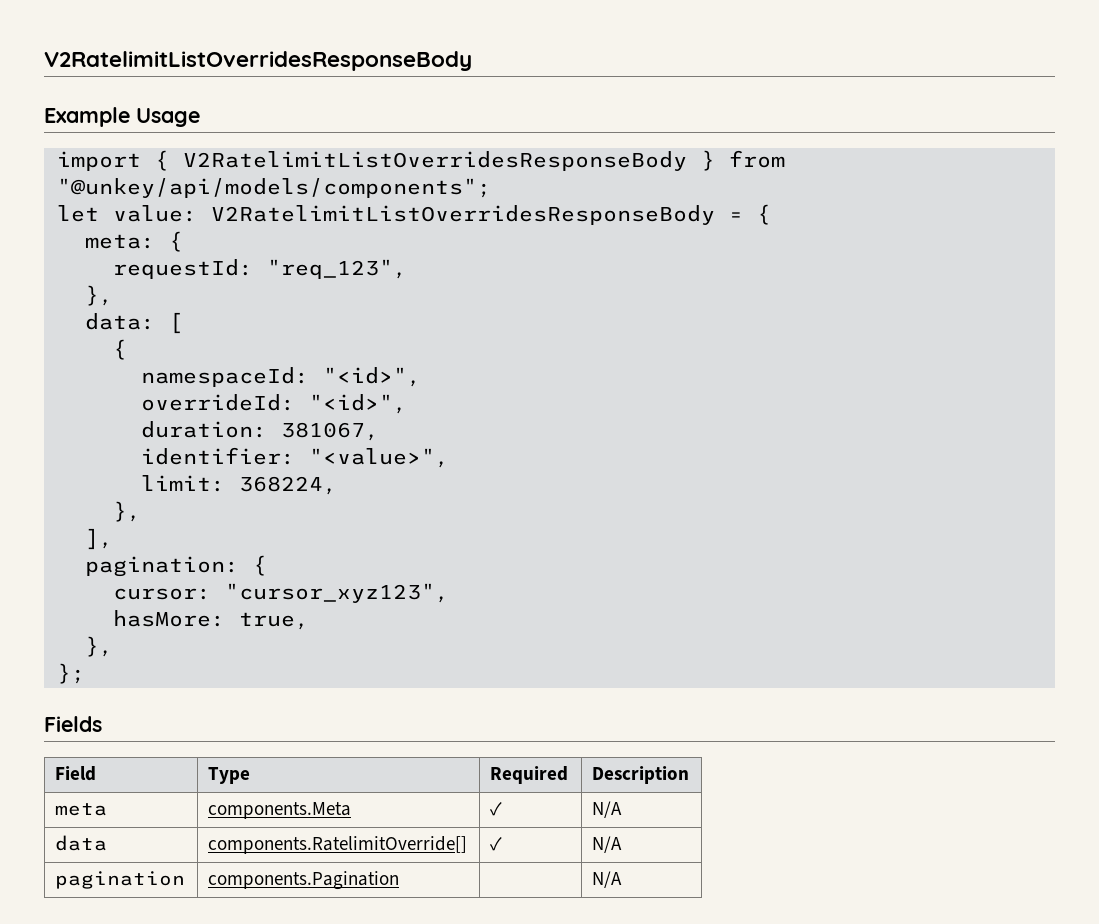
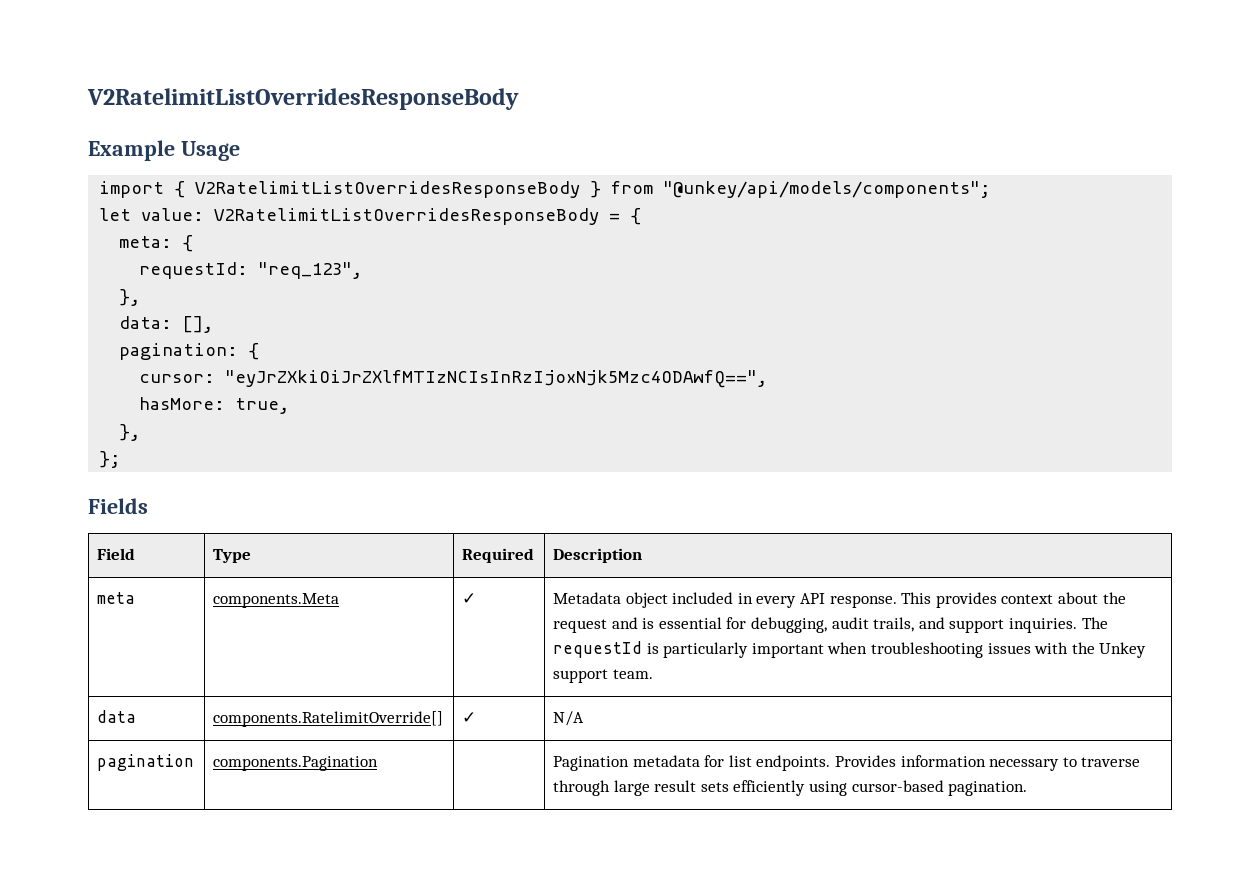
[168,312,183,334] [112,339,127,360] [140,367,421,387] [140,394,407,414] [140,421,379,441] [140,447,449,468] [140,475,337,495] [112,501,141,522] [84,528,113,550] [ // { // namespaceId: "<id>", // overrideId: "<id>", // duration: 381067, // identifier: "<value>", // limit: 368224, // }, // ], -> [182,316,214,333] [],
[224,583,449,603] "cursor_xyz123", -> [225,370,768,388] "eyJrZXkiOiJrZXlfMTIzNCIsInRzIjoxNjk5Mzc4ODAwfQ==",
[592,801,623,818] N/A -> [553,592,1126,608] [553,617,1108,633] [553,641,1147,658] [553,669,653,683] Metadata object included in every API response. This provides context about the request and is essential for debugging, audit trails, and support inquiries. The requestId is particularly important when troubleshooting issues with the Unkey support team.
[592,871,623,888] N/A -> [553,755,1141,771] [553,780,1028,796] Pagination metadata for list endpoints. Provides information necessary to traverse through large result sets efficiently using cursor-based pagination.

